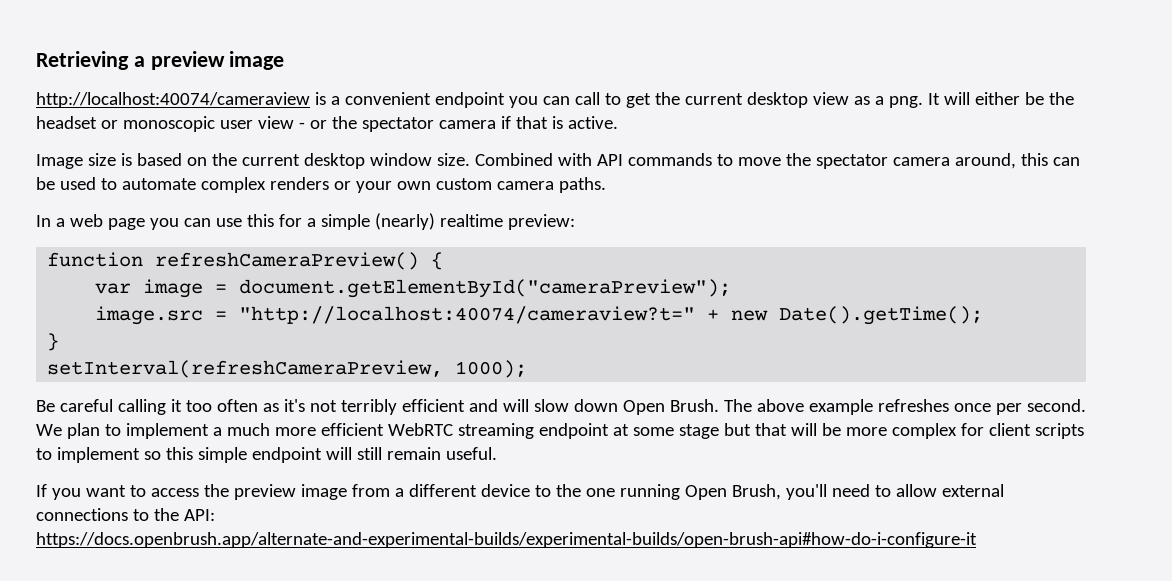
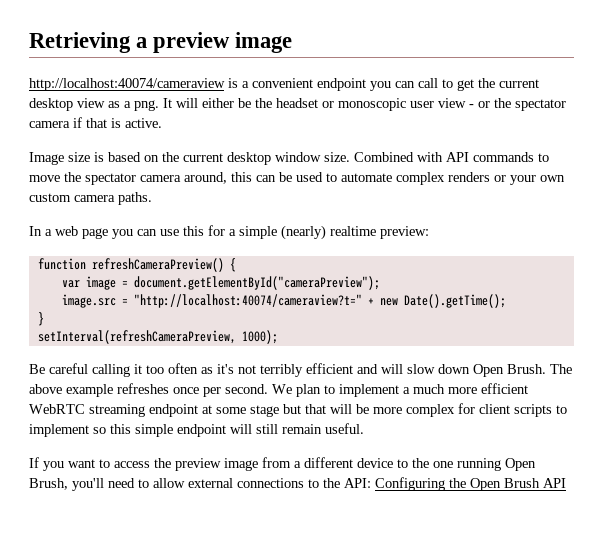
[36,532,977,548] https://docs.openbrush.app/alternate-and-experimental-builds/experimental-builds/open-brush-api#how-do-i-configure-it -> [375,477,566,491] Configuring the Open Brush API

